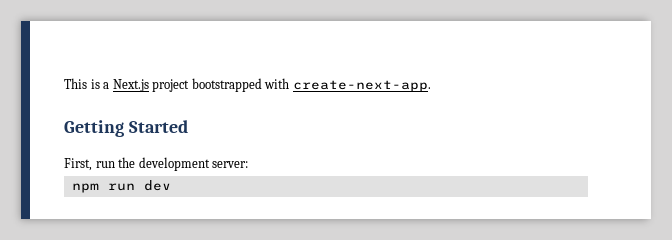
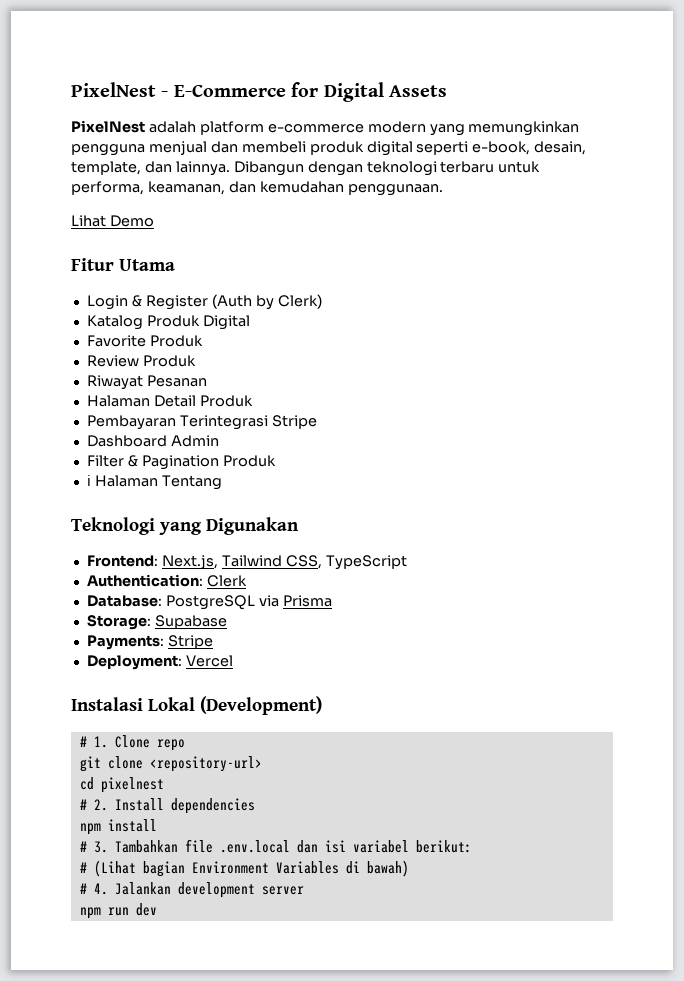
[64,78,431,92] [64,120,188,137] [64,157,249,171] This is a Next.js project bootstrapped with create-next-app. // Getting Started // First, run the development server: -> [71,82,447,102] [71,120,580,136] [71,141,587,156] [71,161,541,176] [71,181,443,196] [71,215,154,227] [71,258,176,271] [86,294,322,310] [86,315,250,330] [86,335,203,347] [86,355,196,367] [86,375,207,390] [86,395,253,407] [86,415,317,430] [86,435,219,447] [86,455,276,470] [86,475,222,490] [71,517,300,535] [86,555,407,570] [86,574,247,587] [86,595,332,610] [86,615,227,630] [86,635,213,650] [86,655,233,670] [71,696,323,715] [79,735,185,751] [79,756,262,772] [79,777,164,793] [79,798,255,814] [79,819,157,835] [79,839,472,853] [79,860,409,877] [79,882,304,898] PixelNest - E-Commerce for Digital Assets // PixelNest adalah platform e-commerce modern yang memungkinkan pengguna menjual dan membeli produk digital seperti e-book, desain, template, dan lainnya. Dibangun dengan teknologi terbaru untuk performa, keamanan, dan kemudahan penggunaan. // Lihat Demo // Fitur Utama // Login & Register (Auth by Clerk) // Katalog Produk Digital // Favorite Produk // Review Produk // Riwayat Pesanan // Halaman Detail Produk // Pembayaran Terintegrasi Stripe // Dashboard Admin // Filter & Pagination Produk // ℹ Halaman Tentang // Teknologi yang Digunakan // Frontend: Next.js, Tailwind CSS, TypeScript // Authentication: Clerk // Database: PostgreSQL via Prisma // Storage: Supabase // Payments: Stripe // Deployment: Vercel // Instalasi Lokal (Development) // # 1. Clone repo // git clone <repository-url> // cd pixelnest // # 2. Install dependencies // npm install // # 3. Tambahkan file .env.local dan isi variabel berikut: // # (Lihat bagian Environment Variables di bawah) // # 4. Jalankan development server

